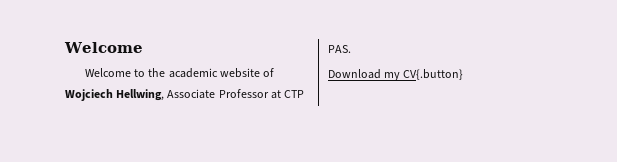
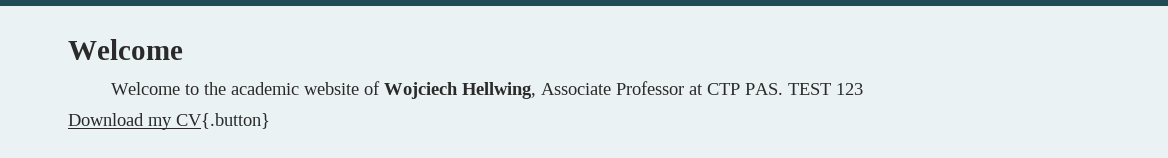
(351, 49) none -> [787,83,863,95] TEST 123

